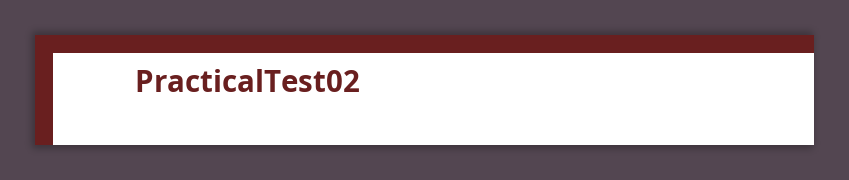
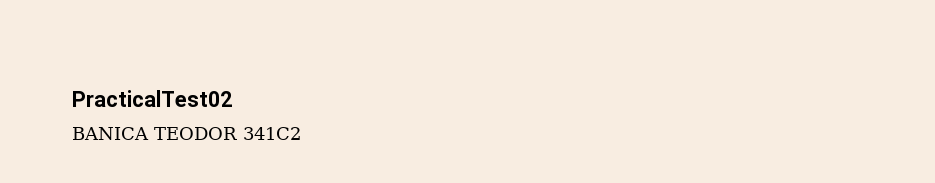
(360, 80) none -> [72,127,301,140] // BANICA TEODOR 341C2

